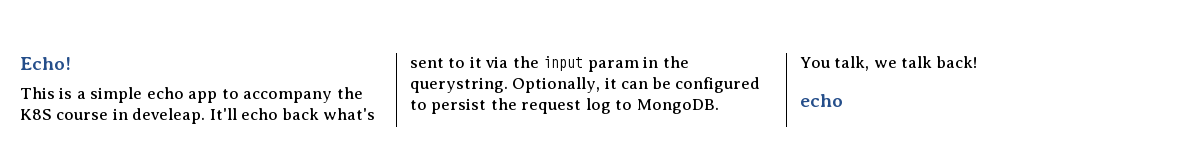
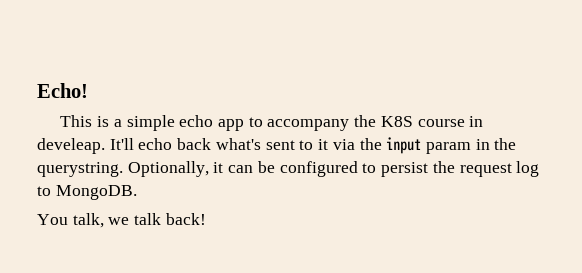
[800,94,843,107] // echo -> (206, 219) none

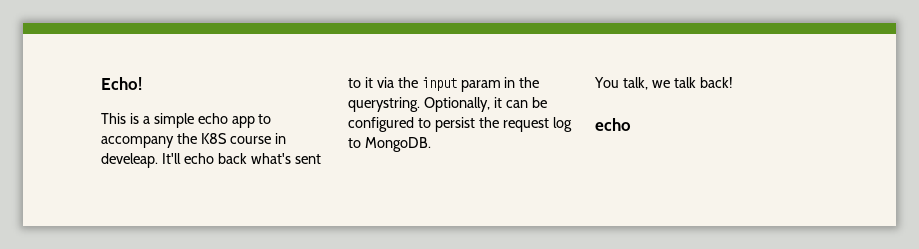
(206, 219) none -> [595,118,631,131] // echo

